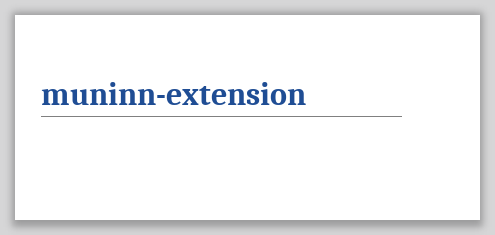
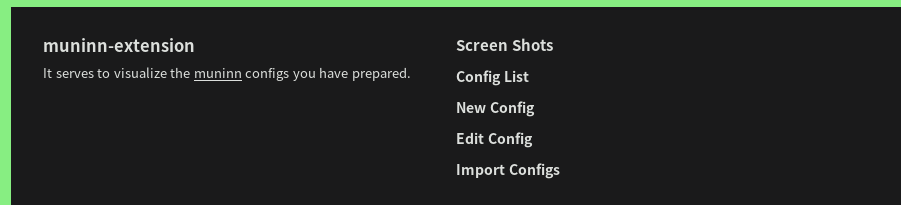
(306, 93) none -> [43,67,411,81] [456,38,554,51] [456,70,529,86] [456,101,535,117] [456,132,533,148] [456,163,560,179] // It serves to visualize the muninn configs you have prepared. // Screen Shots // Config List // New Config // Edit Config // Import Configs

